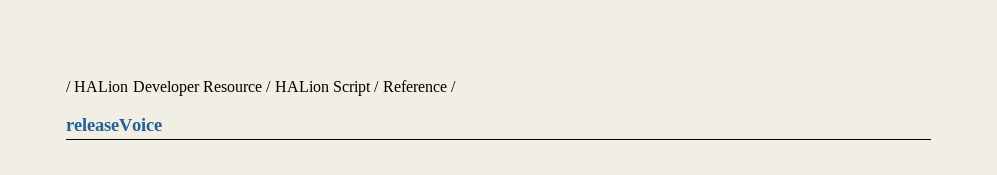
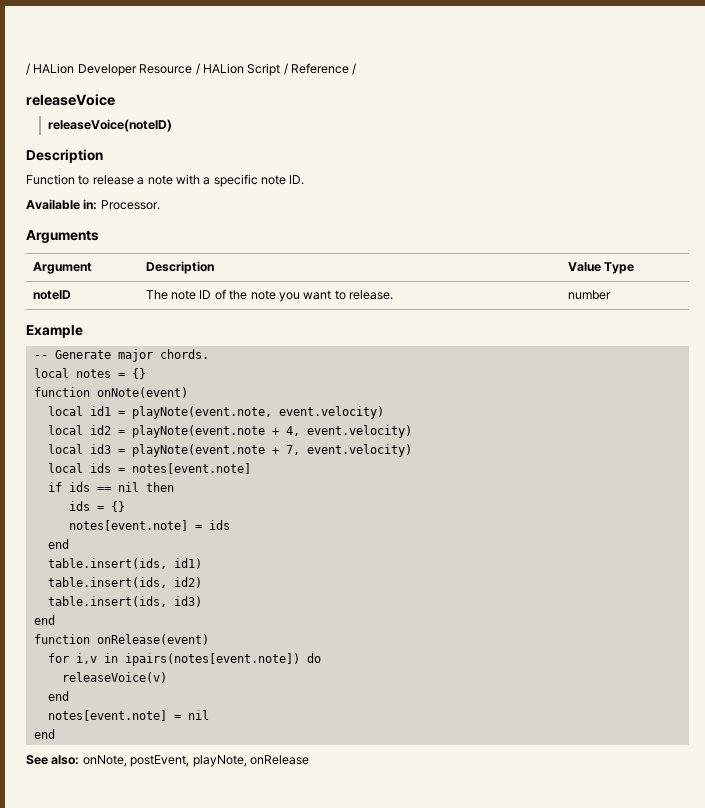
(162, 124) none -> [47,119,172,132] [26,149,103,163] [26,174,305,187] [26,199,160,210] [26,230,99,243] [32,262,92,274] [145,261,214,274] [567,262,634,274] [32,290,71,300] [145,289,393,302] [567,290,611,300] [26,325,83,338] [33,349,209,362] [33,368,146,379] [33,387,188,398] [47,406,384,419] [47,425,412,438] [47,444,412,457] [47,463,251,474] [47,482,174,492] [68,501,125,512] [68,520,230,531] [47,539,69,549] [47,558,202,569] [47,577,202,588] [47,596,202,607] [33,615,55,625] [33,634,209,645] [47,653,321,666] [61,672,167,683] [47,691,69,701] [47,710,209,721] [33,729,55,739] [26,755,309,767] // releaseVoice(noteID) // Description // Function to release a note with a specific note ID. // Available in: Processor. // Arguments // Argument | Description | Value Type // noteID | The note ID of the note you want to release. | number // Example // -- Generate major chords. // local notes = {} // function onNote(event) // local id1 = playNote(event.note, event.velocity) // local id2 = playNote(event.note + 4, event.velocity) // local id3 = playNote(event.note + 7, event.velocity) // local ids = notes[event.note] // if ids == nil then // ids = {} // notes[event.note] = ids // end // table.insert(ids, id1) // table.insert(ids, id2) // table.insert(ids, id3) // end // function onRelease(event) // for i,v in ipairs(notes[event.note]) do // releaseVoice(v) // end // notes[event.note] = nil // end // See also: onNote, postEvent, playNote, onRelease

